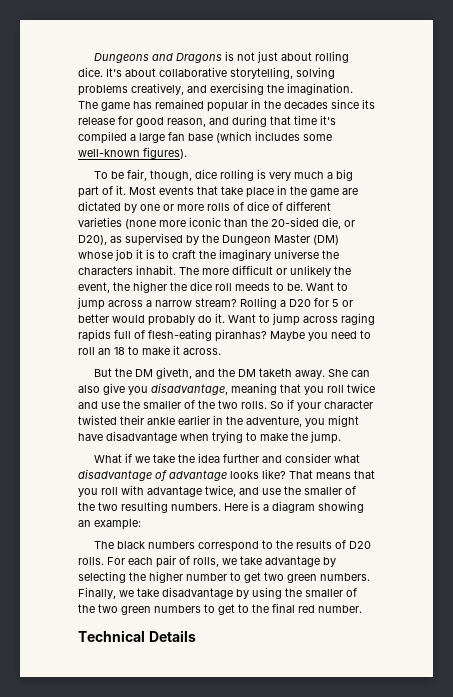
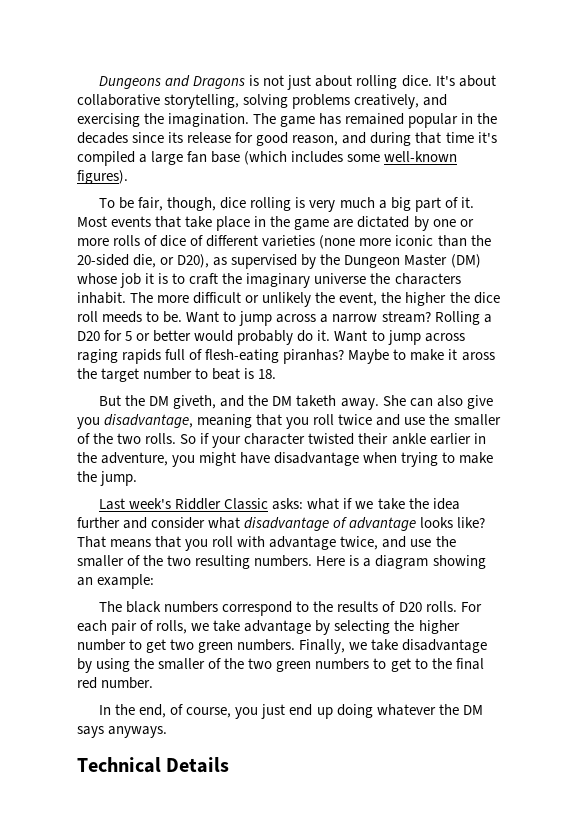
[308,330,371,341] [78,345,221,355] you need to roll an 18 to make it across. -> [393,349,495,361] [77,368,277,382] to make it aross the target number to beat is 18.
[93,454,122,463] What -> [99,498,340,510] Last week's Riddler Classic asks: what
(362, 609) none -> [99,704,483,719] [77,726,168,738] // In the end, of course, you just end up doing whatever the DM says anyways.

